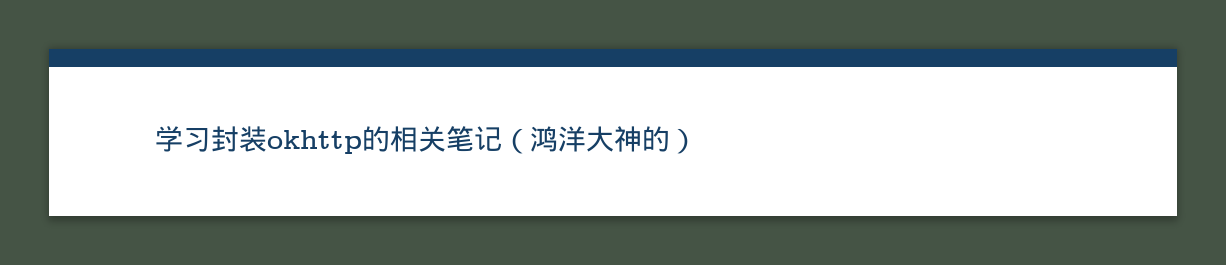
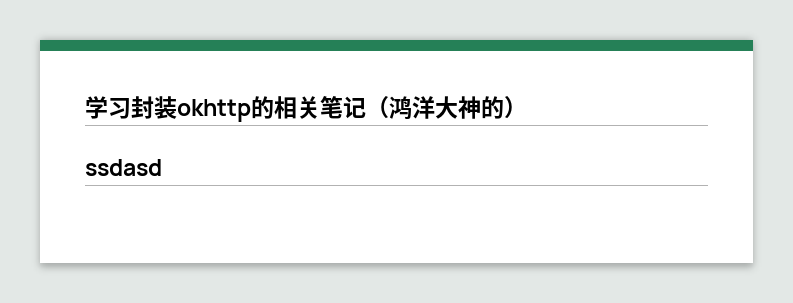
(698, 141) none -> [85,159,162,176] // ssdasd

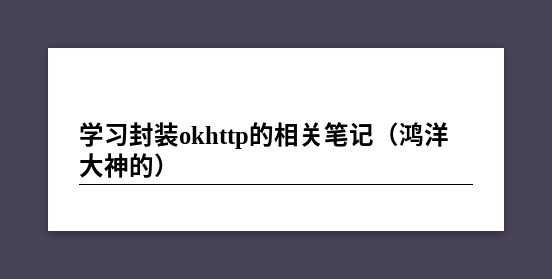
[85,159,162,176] // ssdasd -> (179, 165) none

